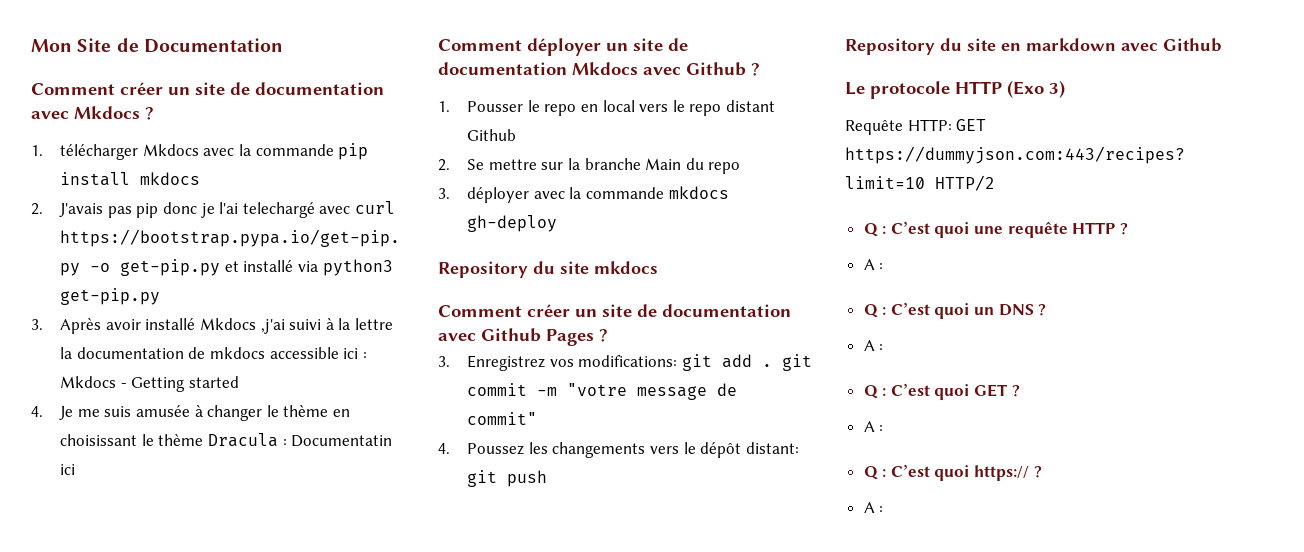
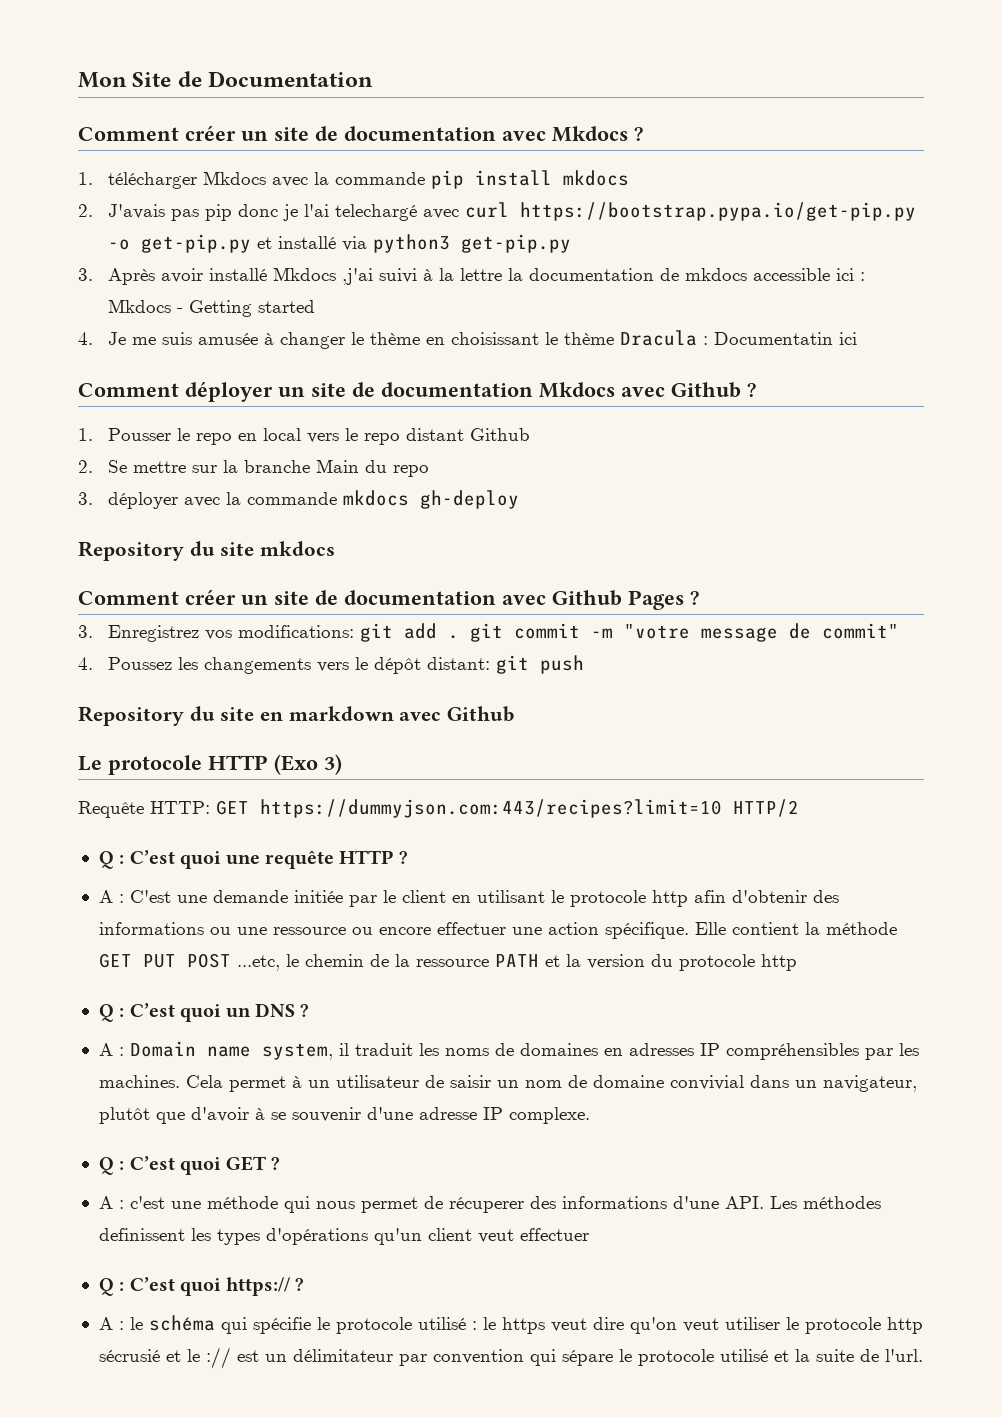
(884, 266) none -> [129,890,839,907] [98,922,897,939] [98,953,797,971] C'est une demande initiée par le client en utilisant le protocole http afin d'obtenir des informations ou une ressource ou encore effectuer une action spécifique. Elle contient la méthode GET PUT POST ...etc, le chemin de la ressource PATH et la version du protocole http
(884, 347) none -> [129,1041,919,1060] [98,1075,917,1092] [98,1107,590,1124] Domain name system, il traduit les noms de domaines en adresses IP compréhensibles par les machines. Cela permet à un utilisateur de saisir un nom de domaine convivial dans un navigateur, plutôt que d'avoir à se souvenir d'une adresse IP complexe.
(884, 428) none -> [129,1196,881,1213] [98,1228,589,1245] c'est une méthode qui nous permet de récuperer des informations d'une API. Les méthodes definissent les types d'opérations qu'un client veut effectuer
(884, 509) none -> [129,1315,923,1334] [98,1347,923,1369] le schéma qui spécifie le protocole utilisé : le https veut dire qu'on veut utiliser le protocole http sécrusié et le :// est un délimitateur par convention qui sépare le protocole utilisé et la suite de l'url.

